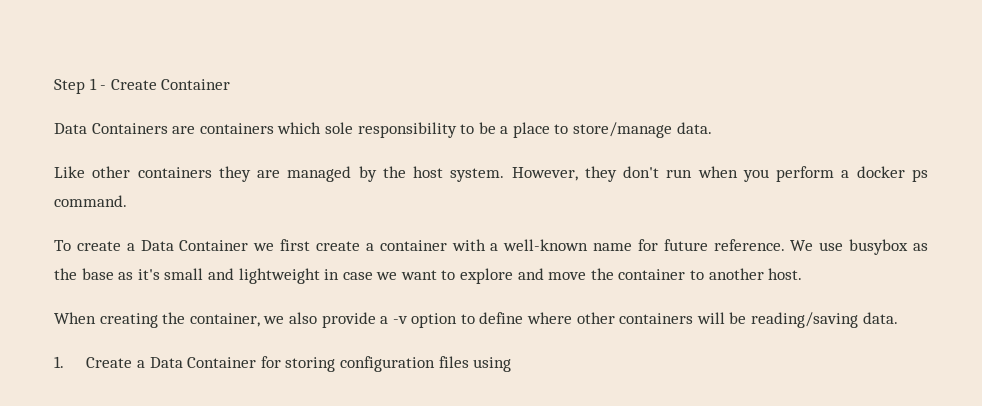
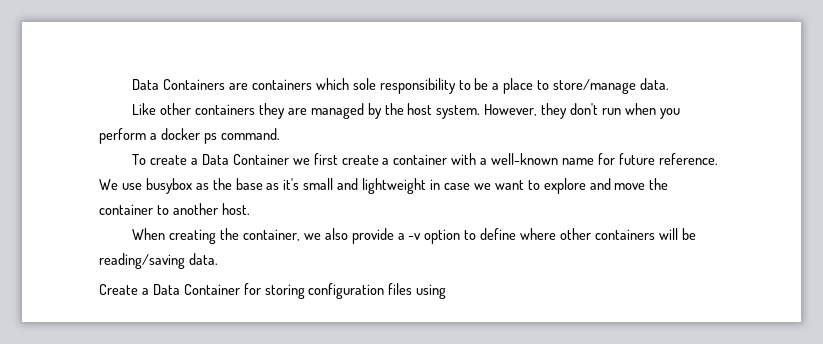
[54,78,231,94] Step 1 - Create Container // -> (132, 84) none
[54,356,64,368] 1. -> (218, 259) none

